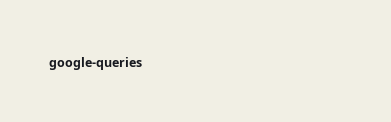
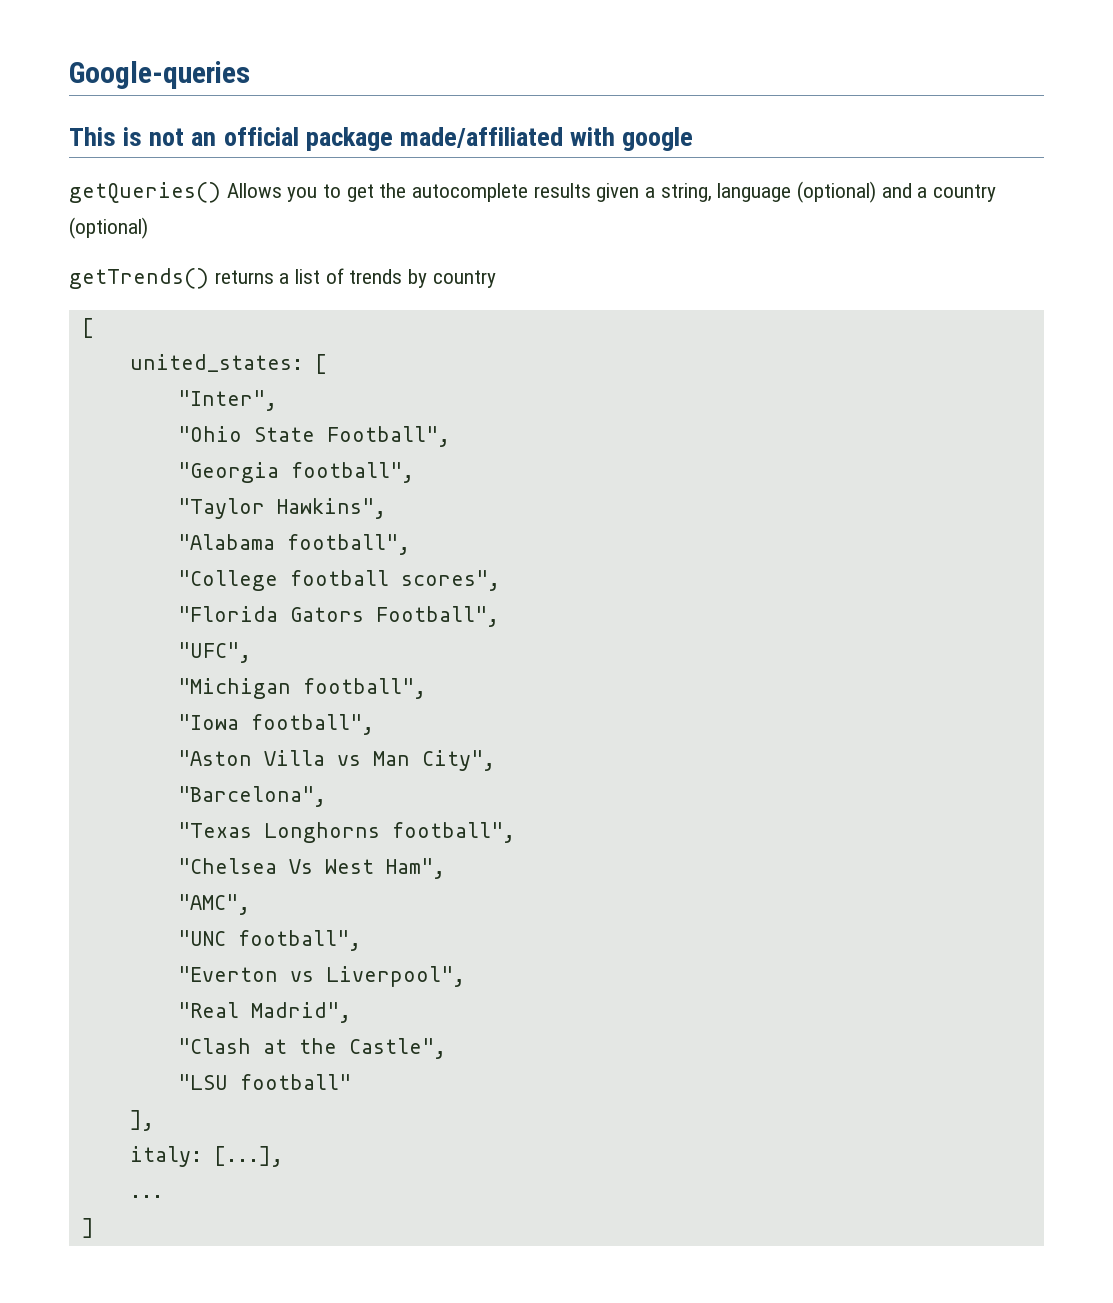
[49,57,142,70] google-queries -> [69,61,250,89] [69,127,694,151] [69,181,997,203] [69,217,148,239] [69,268,496,289] [81,318,94,338] [129,354,327,374] [177,390,277,411] [177,426,450,447] [177,462,414,483] [177,498,386,519] [177,534,410,555] [177,570,500,591] [177,606,499,627] [177,642,251,663] [177,678,426,699] [177,714,374,735] [177,750,495,771] [177,786,326,807] [177,822,515,843] [177,858,445,879] [177,894,250,915] [177,930,361,951] [177,966,465,987] [177,1002,351,1023] [177,1038,446,1059] [177,1074,351,1090] [129,1110,154,1131] [129,1146,283,1167] [129,1195,163,1198] [81,1218,94,1238] Google-queries // This is not an official package made/affiliated with google // getQueries() Allows you to get the autocomplete results given a string, language (optional) and a country (optional) // getTrends() returns a list of trends by country // [ // united_states: [ // "Inter", // "Ohio State Football", // "Georgia football", // "Taylor Hawkins", // "Alabama football", // "College football scores", // "Florida Gators Football", // "UFC", // "Michigan football", // "Iowa football", // "Aston Villa vs Man City", // "Barcelona", // "Texas Longhorns football", // "Chelsea Vs West Ham", // "AMC", // "UNC football", // "Everton vs Liverpool", // "Real Madrid", // "Clash at the Castle", // "LSU football" // ], // italy: [...], // ... // ]

